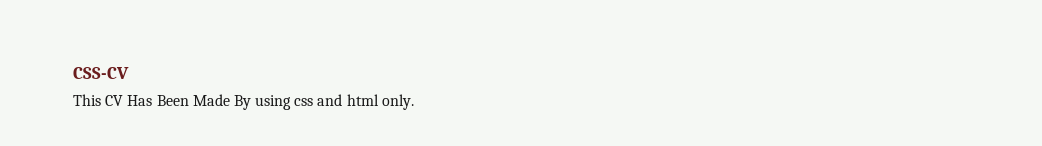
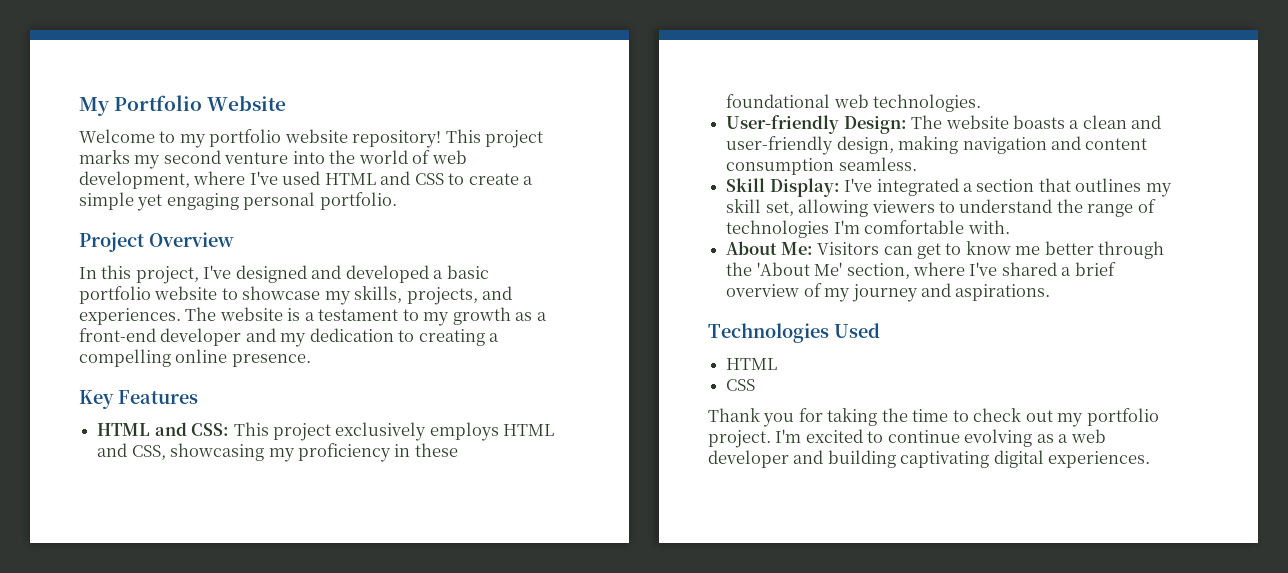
[73,67,129,79] [73,94,414,110] CSS-CV // This CV Has Been Made By using css and html only. -> [79,95,287,116] [79,129,544,148] [79,150,467,169] [79,171,534,189] [79,192,397,211] [79,232,234,252] [79,265,489,284] [79,286,513,305] [79,307,547,326] [79,328,500,347] [79,349,311,367] [79,390,198,409] [97,422,555,441] [97,443,458,462] [726,94,982,112] [726,115,1162,134] [726,136,1148,155] [726,157,917,175] [726,178,1172,197] [726,199,1156,217] [726,220,1010,238] [726,241,1165,259] [726,262,1116,279] [726,283,1051,302] [708,323,880,343] [726,358,778,370] [726,379,756,391] [708,408,1159,427] [708,429,1106,448] [708,450,1151,468] My Portfolio Website // Welcome to my portfolio website repository! This project marks my second venture into the world of web development, where I've used HTML and CSS to create a simple yet engaging personal portfolio. // Project Overview // In this project, I've designed and developed a basic portfolio website to showcase my skills, projects, and experiences. The website is a testament to my growth as a front-end developer and my dedication to creating a compelling online presence. // Key Features // HTML and CSS: This project exclusively employs HTML and CSS, showcasing my proficiency in these foundational web technologies. // User-friendly Design: The website boasts a clean and user-friendly design, making navigation and content consumption seamless. // Skill Display: I've integrated a section that outlines my skill set, allowing viewers to understand the range of technologies I'm comfortable with. // About Me: Visitors can get to know me better through the 'About Me' section, where I've shared a brief overview of my journey and aspirations. // Technologies Used // HTML // CSS // Thank you for taking the time to check out my portfolio project. I'm excited to continue evolving as a web developer and building captivating digital experiences.

